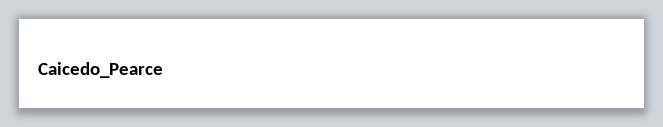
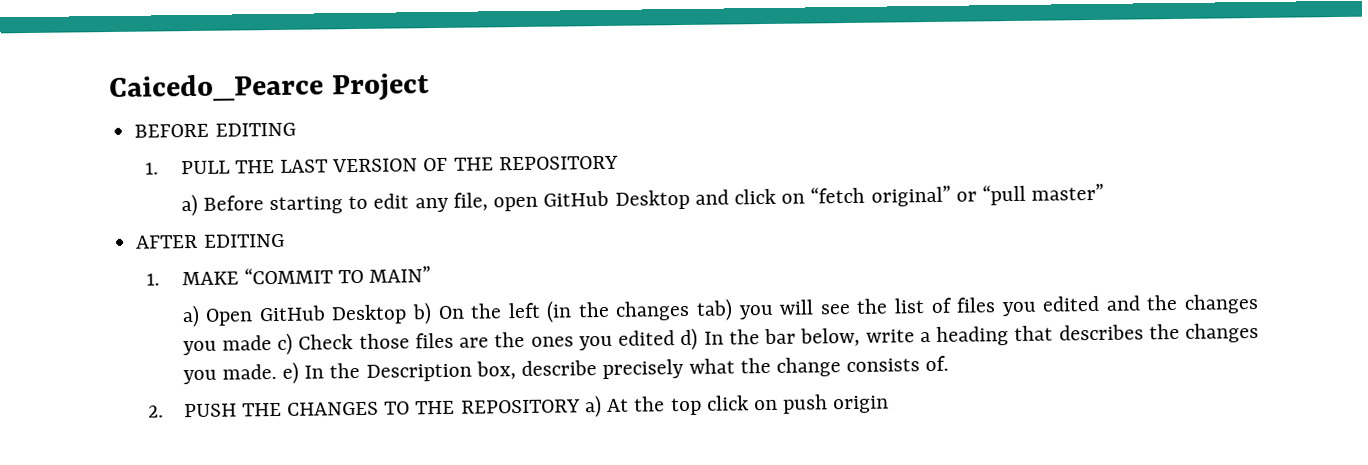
(163, 70) none -> [331,73,430,102] [134,122,296,138] [145,155,619,175] [180,183,1105,217] [135,233,285,249] [146,266,432,286] [181,293,1259,328] [182,322,1259,356] [182,355,950,385] [148,394,890,418] Project // BEFORE EDITING // 1. PULL THE LAST VERSION OF THE REPOSITORY // a) Before starting to edit any file, open GitHub Desktop and click on “fetch original” or “pull master” // AFTER EDITING // 1. MAKE “COMMIT TO MAIN” // a) Open GitHub Desktop b) On the left (in the changes tab) you will see the list of files you edited and the changes you made c) Check those files are the ones you edited d) In the bar below, write a heading that describes the changes you made. e) In the Description box, describe precisely what the change consists of. // 2. PUSH THE CHANGES TO THE REPOSITORY a) At the top click on push origin

